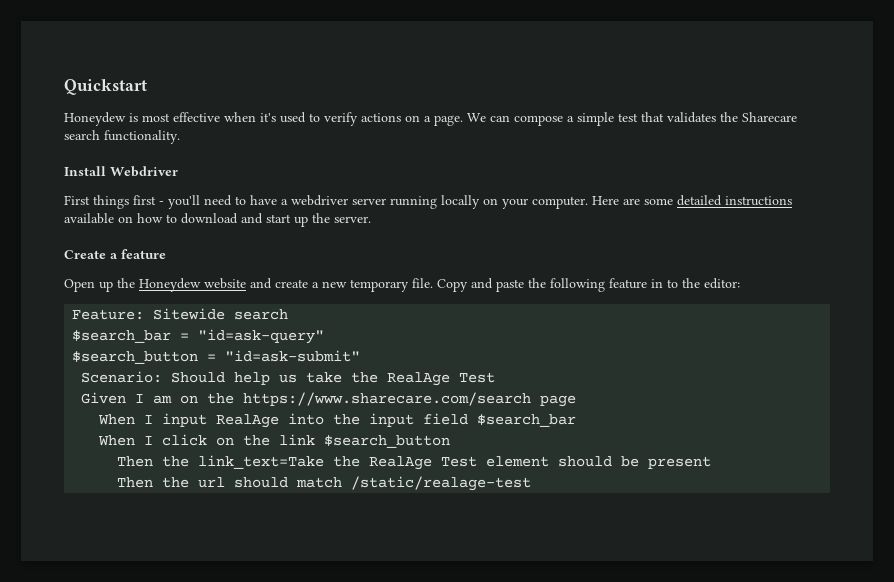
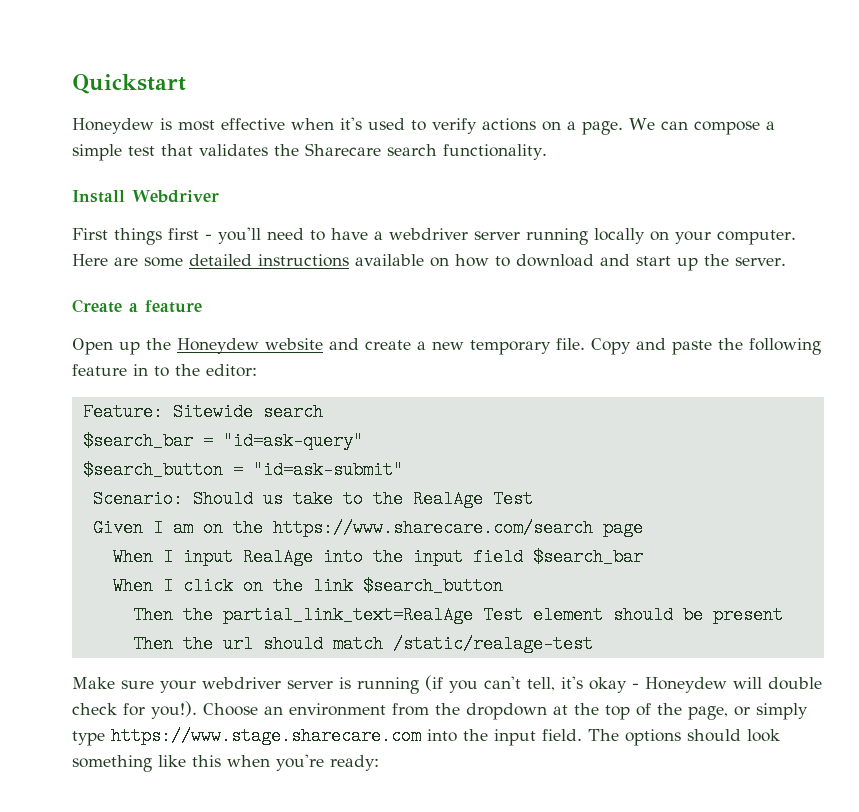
[234,372,271,385] help -> (253, 499) none
(343, 377) none -> [342,490,363,508] to
[198,455,433,470] link_text=Take the RealAge -> [222,606,473,624] partial_link_text=RealAge
(532, 483) none -> [72,675,822,694] [72,701,808,720] [72,727,780,746] [72,754,379,772] // Make sure your webdriver server is running (if you can't tell, it's okay - Honeydew will double check for you!). Choose an environment from the dropdown at the top of the page, or simply type https://www.stage.sharecare.com into the input field. The options should look something like this when you're ready:

